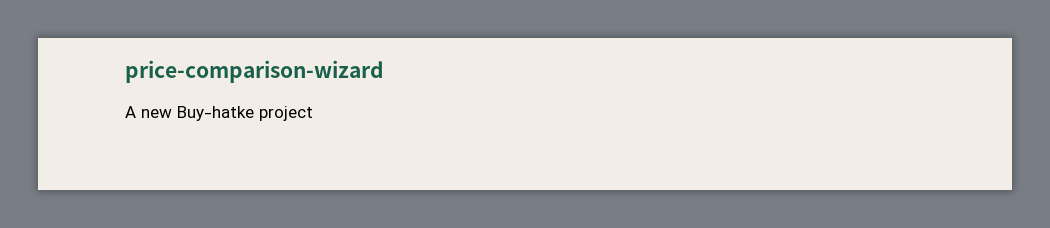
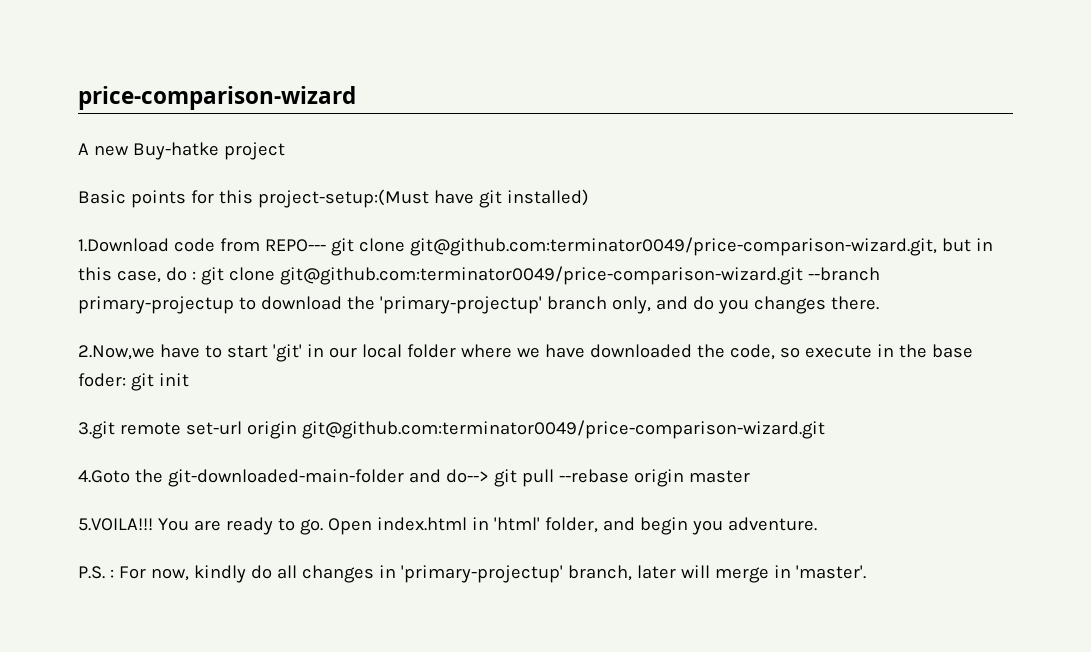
(313, 113) none -> [78,189,589,208] [78,237,993,256] [78,266,880,285] [78,296,879,314] [78,344,973,362] [78,373,189,391] [78,420,825,439] [78,469,750,487] [78,517,817,535] [78,565,866,583] // Basic points for this project-setup:(Must have git installed) // 1.Download code from REPO--- git clone git@github.com:terminator0049/price-comparison-wizard.git, but in this case, do : git clone git@github.com:terminator0049/price-comparison-wizard.git --branch primary-projectup to download the 'primary-projectup' branch only, and do you changes there. // 2.Now,we have to start 'git' in our local folder where we have downloaded the code, so execute in the base foder: git init // 3.git remote set-url origin git@github.com:terminator0049/price-comparison-wizard.git // 4.Goto the git-downloaded-main-folder and do--> git pull --rebase origin master // 5.VOILA!!! You are ready to go. Open index.html in 'html' folder, and begin you adventure. // P.S. : For now, kindly do all changes in 'primary-projectup' branch, later will merge in 'master'.

